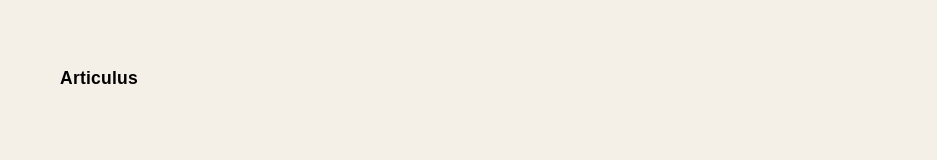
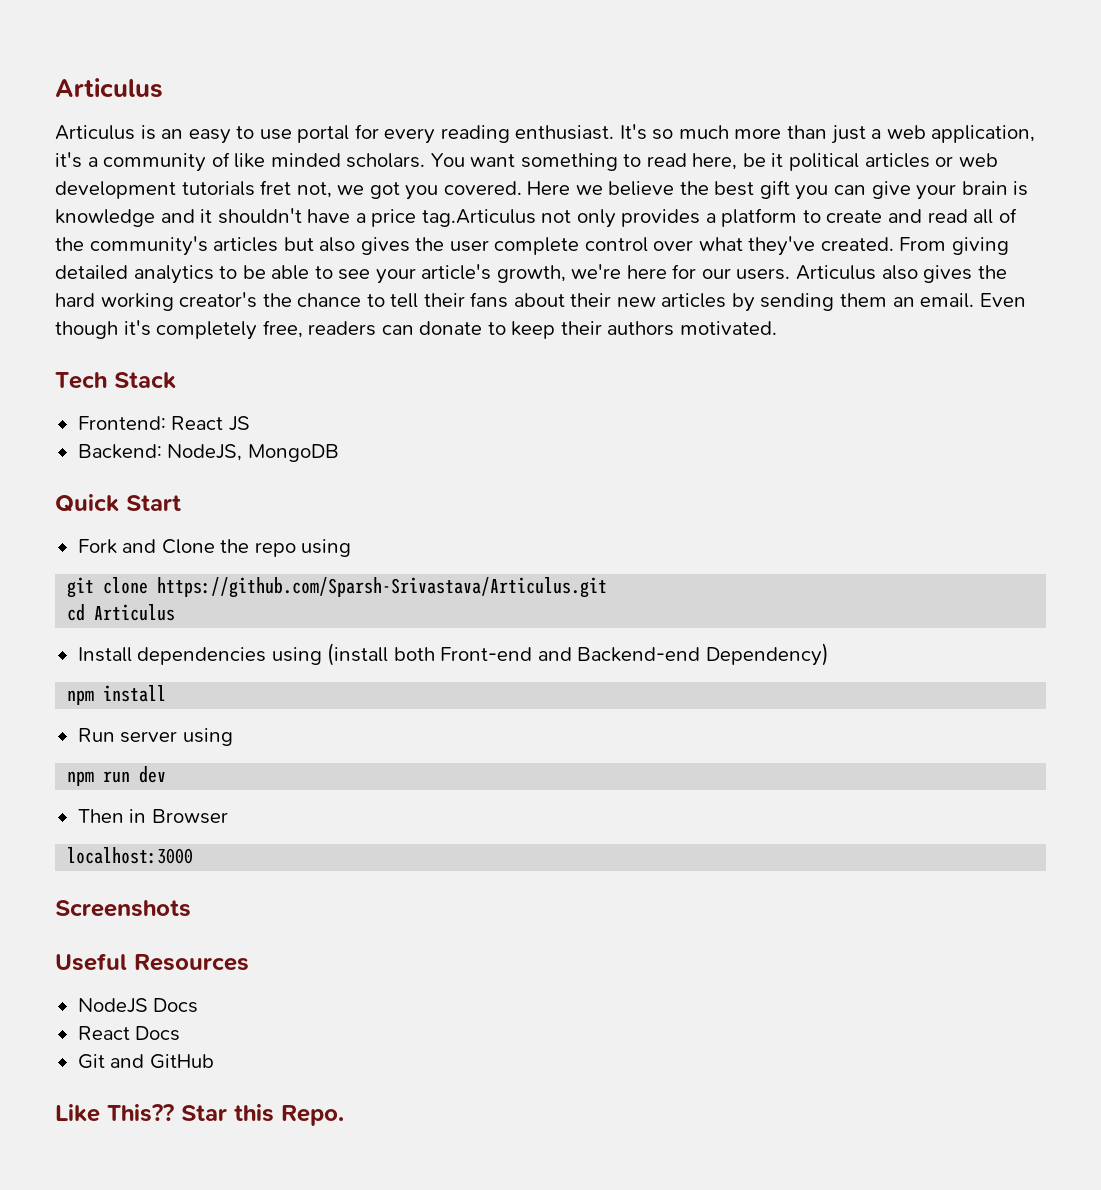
[60,71,138,84] Articulus -> [55,78,163,98] [55,124,1036,144] [55,152,998,172] [55,180,1029,200] [55,208,1017,228] [55,236,1010,256] [55,264,1007,284] [55,292,1026,312] [55,320,777,340] [55,372,176,389] [77,416,250,431] [77,444,339,462] [55,494,181,512] [77,539,352,557] [67,577,608,598] [67,604,176,621] [77,643,829,666] [67,685,167,705] [77,728,233,746] [67,766,167,786] [77,809,228,824] [67,847,194,864] [55,900,191,917] [55,953,249,971] [77,998,199,1013] [77,1026,181,1041] [77,1054,214,1069] [55,1104,344,1126] Articulus // Articulus is an easy to use portal for every reading enthusiast. It's so much more than just a web application, it's a community of like minded scholars. You want something to read here, be it political articles or web development tutorials fret not, we got you covered. Here we believe the best gift you can give your brain is knowledge and it shouldn't have a price tag.Articulus not only provides a platform to create and read all of the community's articles but also gives the user complete control over what they've created. From giving detailed analytics to be able to see your article's growth, we're here for our users. Articulus also gives the hard working creator's the chance to tell their fans about their new articles by sending them an email. Even though it's completely free, readers can donate to keep their authors motivated. // Tech Stack // Frontend: React JS // Backend: NodeJS, MongoDB // Quick Start // Fork and Clone the repo using // git clone https://github.com/Sparsh-Srivastava/Articulus.git // cd Articulus // Install dependencies using (install both Front-end and Backend-end Dependency) // npm install // Run server using // npm run dev // Then in Browser // localhost:3000 // Screenshots // Useful Resources // NodeJS Docs // React Docs // Git and GitHub // Like This?? Star this Repo.

